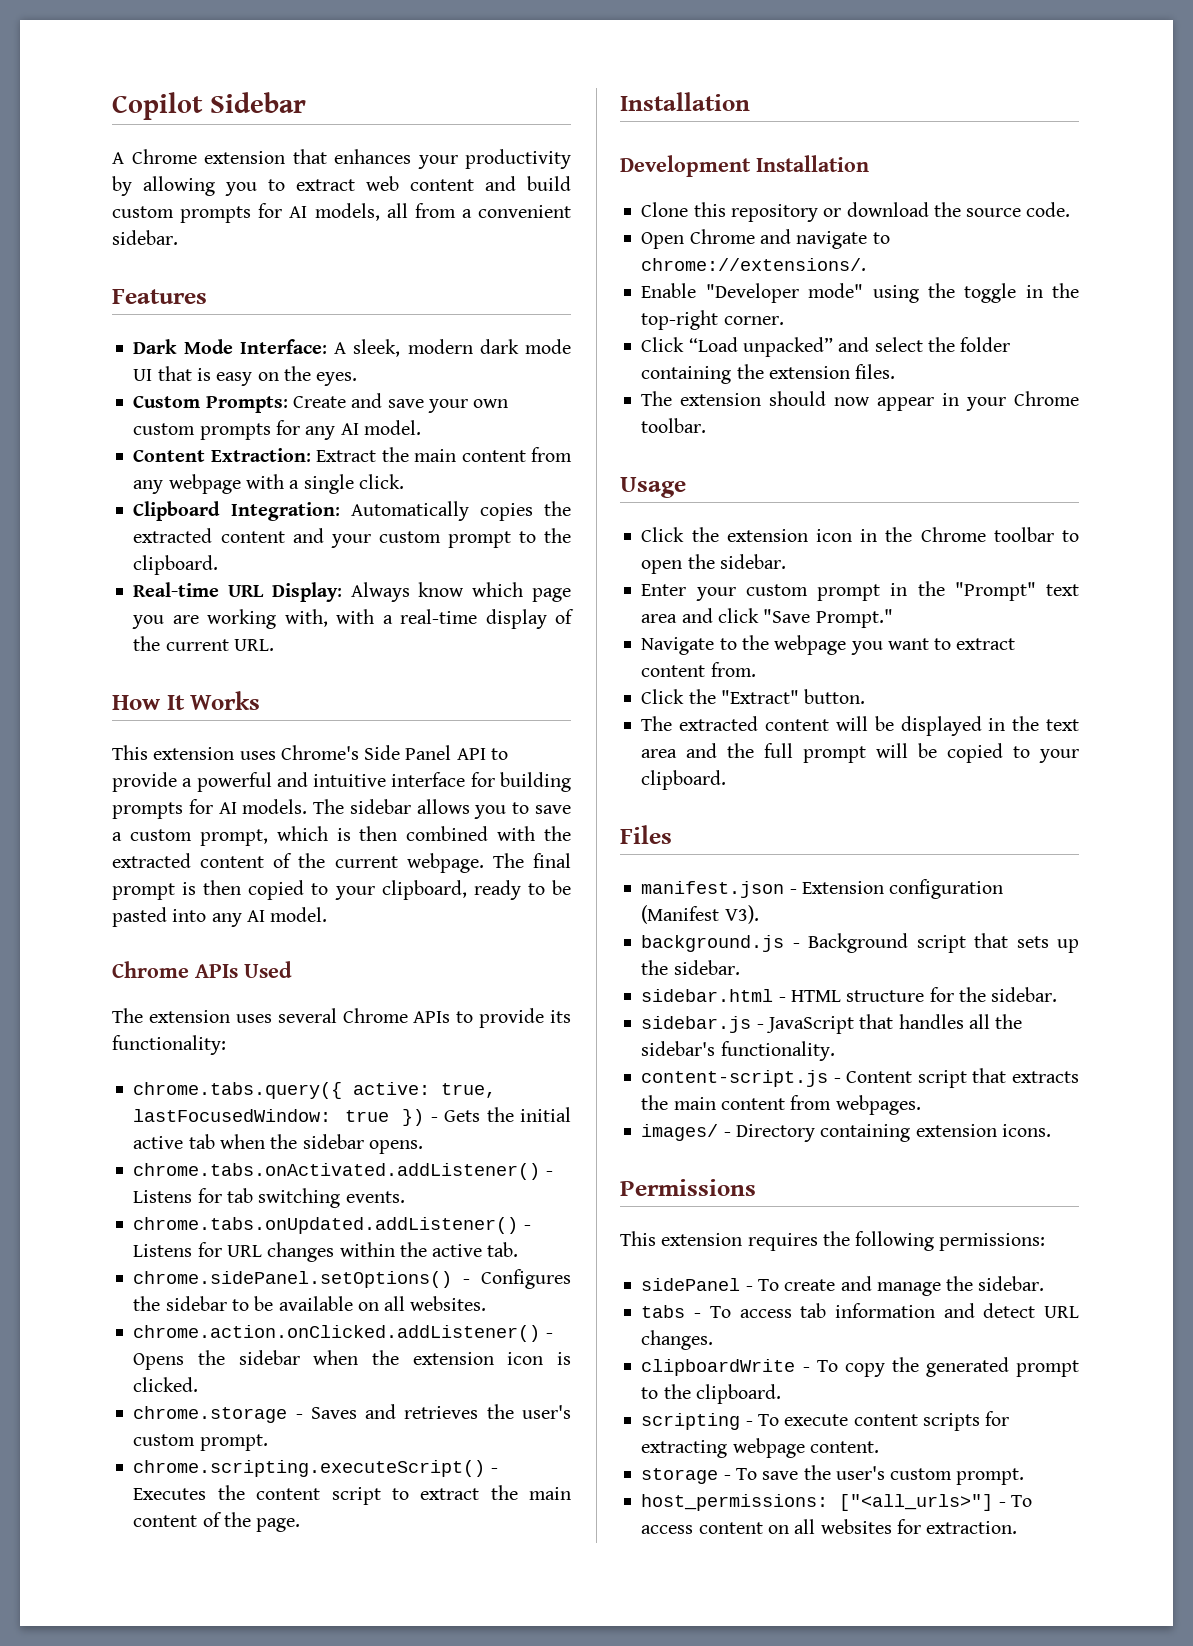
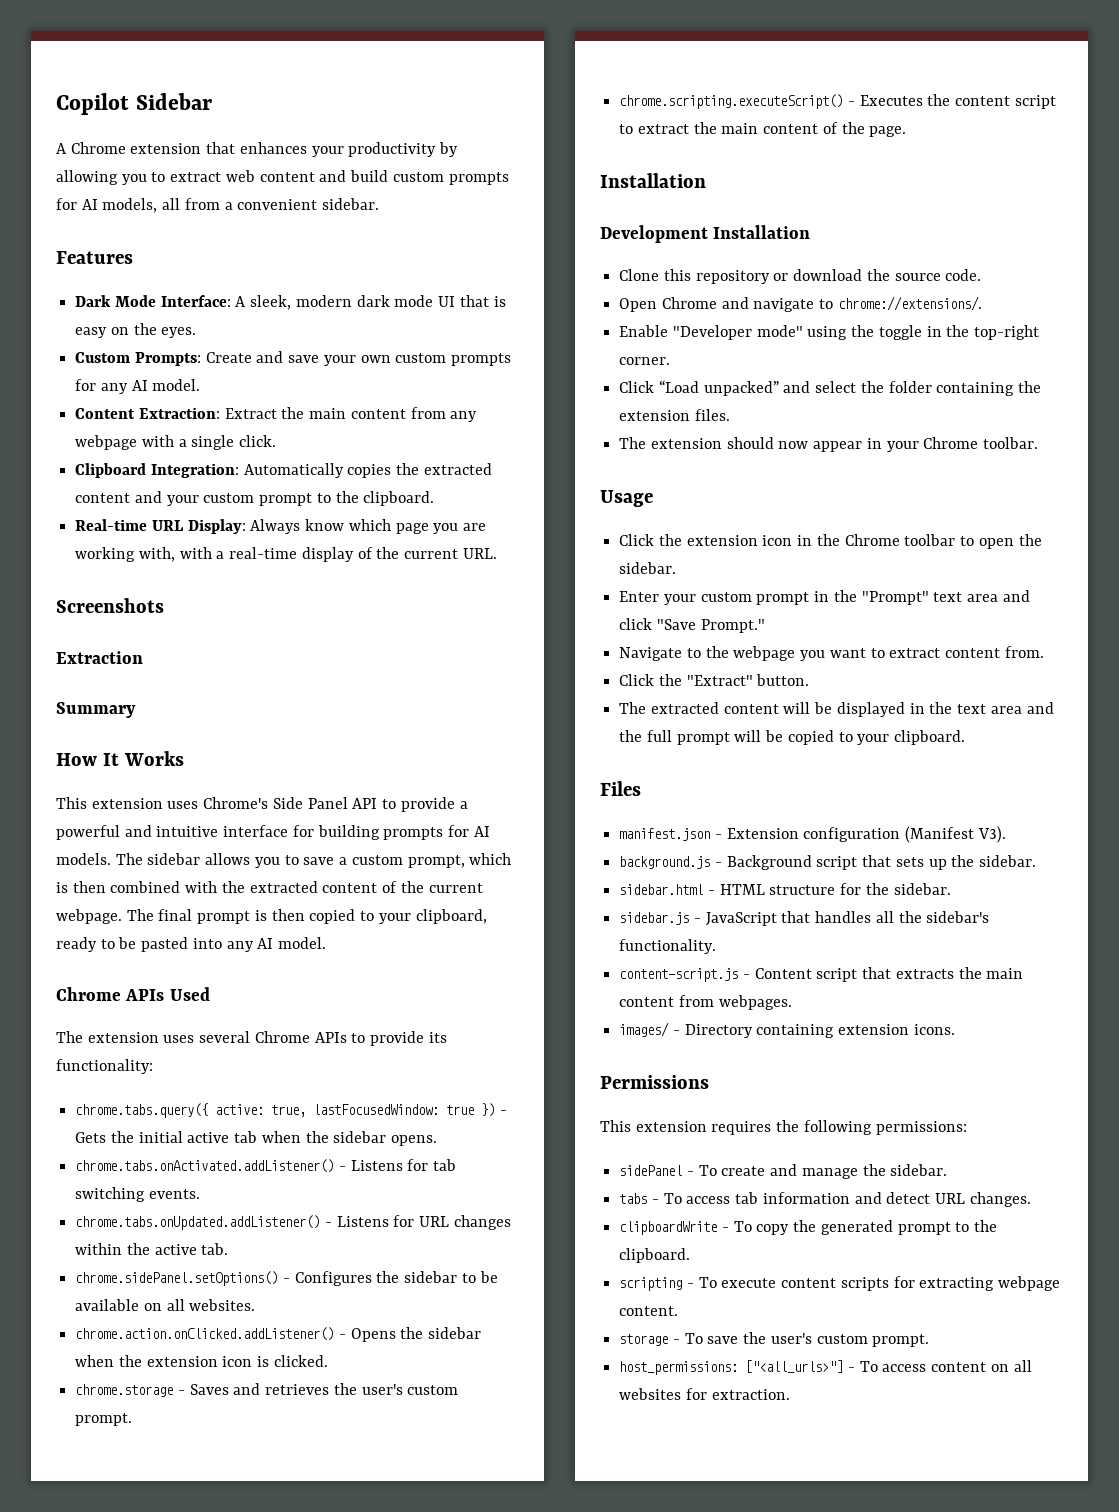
(274, 645) none -> [56,598,164,613] [56,651,143,664] [56,702,136,718] // Screenshots // Extraction // Summary

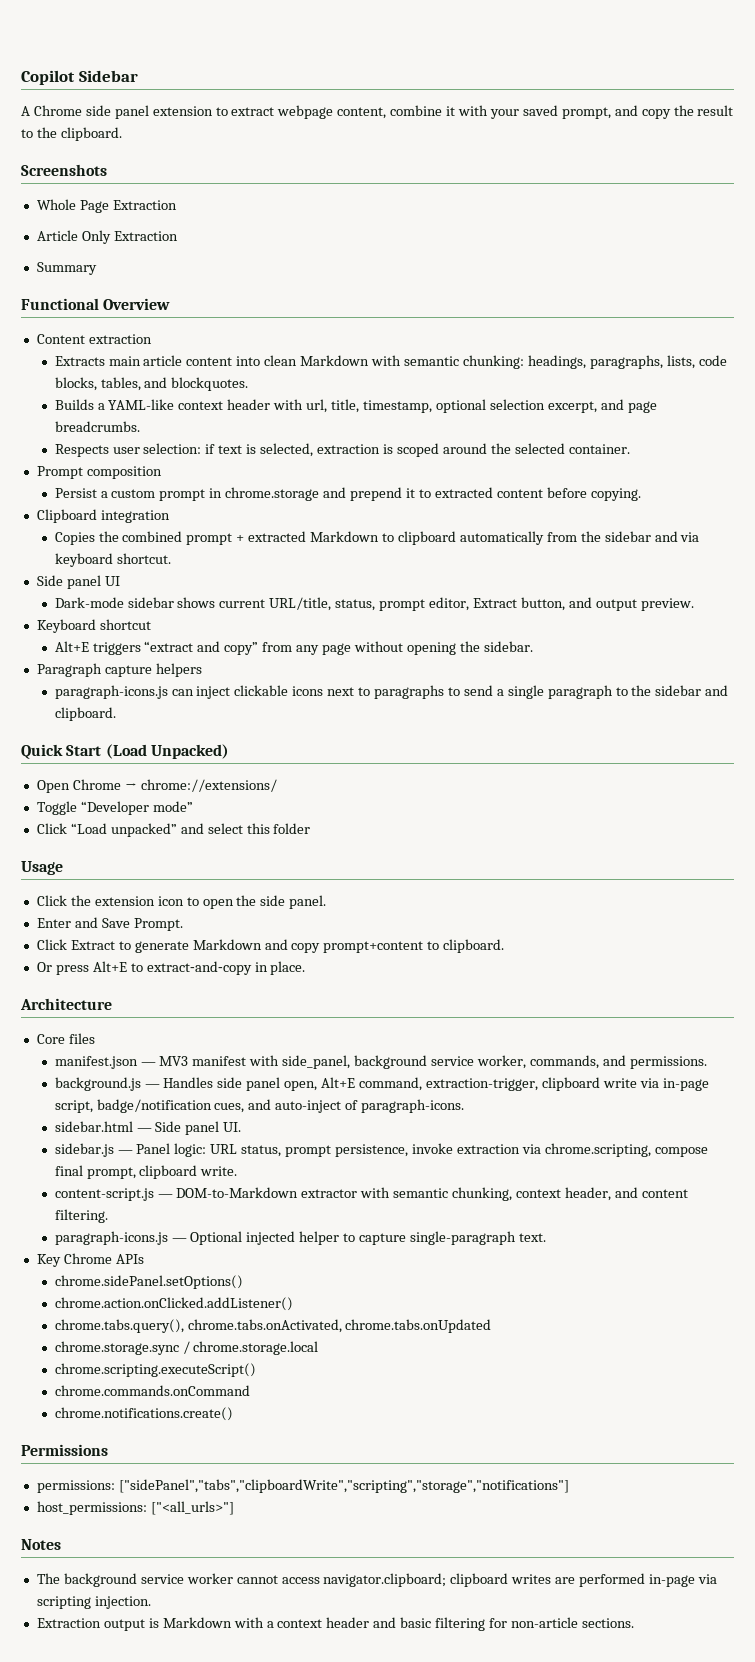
[130,142,459,157] [56,170,509,185] [56,198,380,213] [56,251,133,264] [75,295,506,310] [75,323,197,338] [75,351,512,366] [75,379,201,394] [75,407,478,422] [75,435,277,450] [75,463,492,478] [75,491,435,506] [75,519,487,534] [75,547,497,562] [56,598,164,613] [56,651,143,664] [56,702,136,718] [56,751,184,766] [56,797,468,812] [56,825,490,840] [56,853,512,868] [56,881,483,893] [56,909,487,924] [56,937,327,952] [56,987,210,1001] [56,1031,447,1046] [56,1059,153,1074] [75,1103,507,1118] [75,1131,438,1146] [75,1159,457,1173] [75,1187,200,1202] [75,1215,511,1230] [75,1243,229,1255] [75,1271,498,1286] [75,1299,256,1311] [75,1327,482,1342] [75,1355,328,1367] [75,1383,459,1397] [75,1413,133,1426] [619,94,1056,109] [619,122,907,137] [600,173,706,188] [600,225,811,243] [619,269,982,284] [619,296,982,312] [619,325,1040,340] [619,357,671,365] extension that enhances your productivity by allowing you to extract web content and build custom prompts for AI models, all from a convenient sidebar. // Features // Dark Mode Interface: A sleek, modern dark mode UI that is easy on the eyes. // Custom Prompts: Create and save your own custom prompts for any AI model. // Content Extraction: Extract the main content from any webpage with a single click. // Clipboard Integration: Automatically copies the extracted content and your custom prompt to the clipboard. // Real-time URL Display: Always know which page you are working with, with a real-time display of the current URL. // Screenshots // Extraction // Summary // How It Works // This extension uses Chrome's Side Panel API to provide a powerful and intuitive interface for building prompts for AI models. The sidebar allows you to save a custom prompt, which is then combined with the extracted content of the current webpage. The final prompt is then copied to your clipboard, ready to be pasted into any AI model. // Chrome APIs Used // The extension uses several Chrome APIs to provide its functionality: // chrome.tabs.query({ active: true, lastFocusedWindow: true }) - Gets the initial active tab when the sidebar opens. // chrome.tabs.onActivated.addListener() - Listens for tab switching events. // chrome.tabs.onUpdated.addListener() - Listens for URL changes within the active tab. // chrome.sidePanel.setOptions() - Configures the sidebar to be available on all websites. // chrome.action.onClicked.addListener() - Opens the sidebar when the extension icon is clicked. // chrome.storage - Saves and retrieves the user's custom prompt. // chrome.scripting.executeScript() - Executes the content script to extract the main content of the page. // Installation // Development Installation // Clone this repository or download the source code. // Open Chrome and navigate to chrome://extensions/. // Enable "Developer mode" using the toggle in the top-right corner. -> [85,105,734,119] [21,127,122,141] [21,164,107,176] [36,199,177,213] [36,230,178,244] [36,262,97,275] [21,298,171,310] [36,334,152,344] [54,355,727,369] [54,377,249,391] [54,399,657,413] [54,421,140,432] [54,443,630,457] [36,466,162,479] [54,487,641,501] [36,509,170,523] [54,531,700,545] [54,553,171,567] [36,575,120,589] [54,597,694,611] [36,619,151,633] [54,641,533,655] [36,663,202,677] [54,685,729,699] [54,707,116,721] [21,744,229,759] [36,779,277,793] [36,801,193,815] side panel extension to extract webpage content, combine it with your saved prompt, and copy the result to the clipboard. // Screenshots // Whole Page Extraction // Article Only Extraction // Summary // Functional Overview // Content extraction // Extracts main article content into clean Markdown with semantic chunking: headings, paragraphs, lists, code blocks, tables, and blockquotes. // Builds a YAML-like context header with url, title, timestamp, optional selection excerpt, and page breadcrumbs. // Respects user selection: if text is selected, extraction is scoped around the selected container. // Prompt composition // Persist a custom prompt in chrome.storage and prepend it to extracted content before copying. // Clipboard integration // Copies the combined prompt + extracted Markdown to clipboard automatically from the sidebar and via keyboard shortcut. // Side panel UI // Dark-mode sidebar shows current URL/title, status, prompt editor, Extract button, and output preview. // Keyboard shortcut // Alt+E triggers “extract and copy” from any page without opening the sidebar. // Paragraph capture helpers // paragraph-icons.js can inject clickable icons next to paragraphs to send a single paragraph to the sidebar and clipboard. // Quick Start (Load Unpacked) // Open Chrome → chrome://extensions/ // Toggle “Developer mode”
[860,381,884,393] the -> [246,823,270,834] this
[936,381,1042,396] [619,409,730,421] [619,437,1039,452] containing the extension files. // The extension should now appear in your Chrome toolbar. -> (311, 828) none
[797,534,956,546] in the Chrome toolbar -> (184, 901) none
[619,562,677,574] sidebar. -> [260,895,327,909] side panel.
[663,590,1030,605] [619,618,765,633] [619,646,1044,661] [619,674,810,686] [619,702,1054,717] [619,730,966,745] [600,781,641,796] [619,826,1006,843] [619,855,1037,870] [619,883,951,895] [619,911,990,926] [619,939,717,954] [619,967,1024,982] [619,995,792,1010] [619,1022,955,1038] [600,1075,709,1089] [600,1120,967,1135] [619,1164,948,1179] [619,1192,1031,1207] [619,1220,998,1235] [619,1248,691,1263] [619,1276,1061,1291] [619,1306,679,1316] [619,1332,930,1347] [619,1360,1032,1375] [619,1388,790,1400] your custom prompt in the "Prompt" text area and click "Save Prompt." // Navigate to the webpage you want to extract content from. // Click the "Extract" button. // The extracted content will be displayed in the text area and the full prompt will be copied to your clipboard. // Files // manifest.json - Extension configuration (Manifest V3). // background.js - Background script that sets up the sidebar. // sidebar.html - HTML structure for the sidebar. // sidebar.js - JavaScript that handles all the sidebar's functionality. // content-script.js - Content script that extracts the main content from webpages. // images/ - Directory containing extension icons. // Permissions // This extension requires the following permissions: // sidePanel - To create and manage the sidebar. // tabs - To access tab information and detect URL changes. // clipboardWrite - To copy the generated prompt to the clipboard. // scripting - To execute content scripts for extracting webpage content. // storage - To save the user's custom prompt. // host_permissions: ["<all_urls>"] - To access content on all websites for extraction. -> [74,917,183,931] [36,939,505,953] [36,961,306,975] [20,998,112,1010] [36,1033,95,1044] [54,1055,707,1069] [54,1077,709,1091] [54,1099,465,1113] [54,1121,242,1135] [54,1143,708,1157] [54,1165,238,1179] [54,1187,688,1201] [54,1209,108,1223] [54,1231,546,1245] [36,1253,144,1267] [54,1275,243,1289] [54,1297,293,1311] [54,1319,492,1333] [54,1341,319,1355] [54,1363,256,1377] [54,1385,250,1396] [54,1407,233,1421] [21,1444,108,1456] [36,1479,569,1493] [36,1501,234,1515] [21,1539,61,1550] [36,1573,717,1587] [36,1596,151,1609] [36,1617,634,1631] and Save Prompt. // Click Extract to generate Markdown and copy prompt+content to clipboard. // Or press Alt+E to extract‑and‑copy in place. // Architecture // Core files // manifest.json — MV3 manifest with side_panel, background service worker, commands, and permissions. // background.js — Handles side panel open, Alt+E command, extraction-trigger, clipboard write via in-page script, badge/notification cues, and auto-inject of paragraph-icons. // sidebar.html — Side panel UI. // sidebar.js — Panel logic: URL status, prompt persistence, invoke extraction via chrome.scripting, compose final prompt, clipboard write. // content-script.js — DOM-to-Markdown extractor with semantic chunking, context header, and content filtering. // paragraph-icons.js — Optional injected helper to capture single-paragraph text. // Key Chrome APIs // chrome.sidePanel.setOptions() // chrome.action.onClicked.addListener() // chrome.tabs.query(), chrome.tabs.onActivated, chrome.tabs.onUpdated // chrome.storage.sync / chrome.storage.local // chrome.scripting.executeScript() // chrome.commands.onCommand // chrome.notifications.create() // Permissions // permissions: ["sidePanel","tabs","clipboardWrite","scripting","storage","notifications"] // host_permissions: ["<all_urls>"] // Notes // The background service worker cannot access navigator.clipboard; clipboard writes are performed in-page via scripting injection. // Extraction output is Markdown with a context header and basic filtering for non-article sections.

